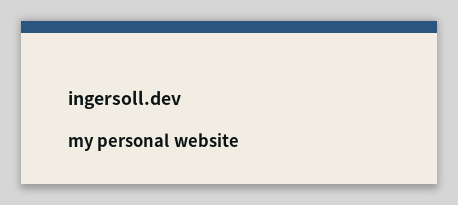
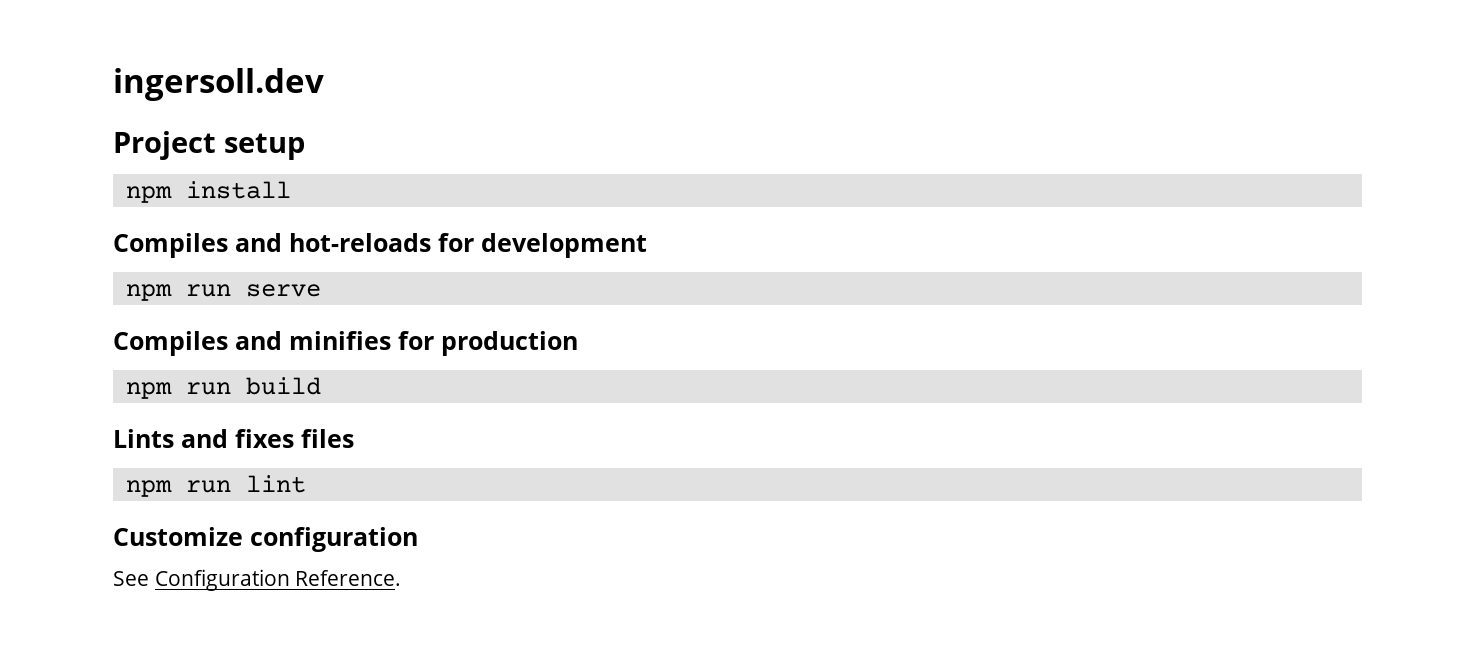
[68,133,239,151] my personal website -> [113,131,305,160] [125,181,291,203] [113,233,647,258] [125,284,321,301] [113,331,578,356] [125,377,321,399] [113,429,354,448] [125,475,306,497] [113,527,418,552] [113,569,402,591] Project setup // npm install // Compiles and hot-reloads for development // npm run serve // Compiles and minifies for production // npm run build // Lints and fixes files // npm run lint // Customize configuration // See Configuration Reference.

